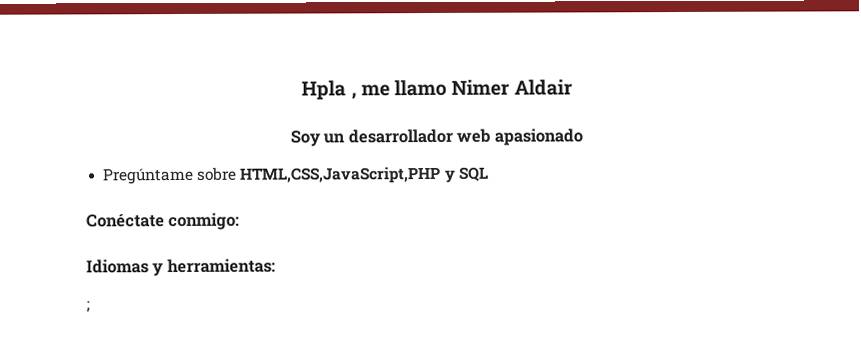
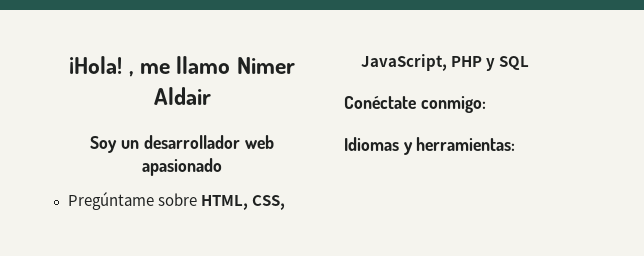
[301,80,347,100] Hpla -> [69,56,123,74] ¡Hola!
[239,166,442,184] HTML,CSS,JavaScript,PHP -> [200,195,285,210] [360,54,482,71] HTML, CSS, JavaScript, PHP
[86,300,90,313] // ; -> (516, 144) none

